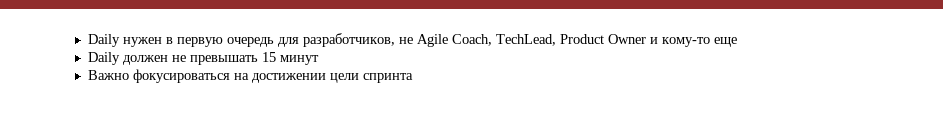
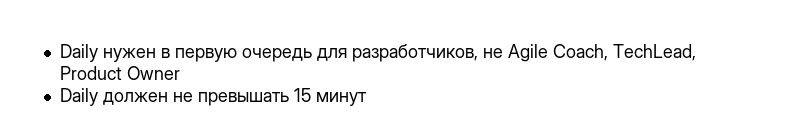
[649,37,737,47] и кому-то еще -> (180, 73) none
[87,69,413,83] // Важно фокусироваться на достижении цели спринта -> (367, 99) none

